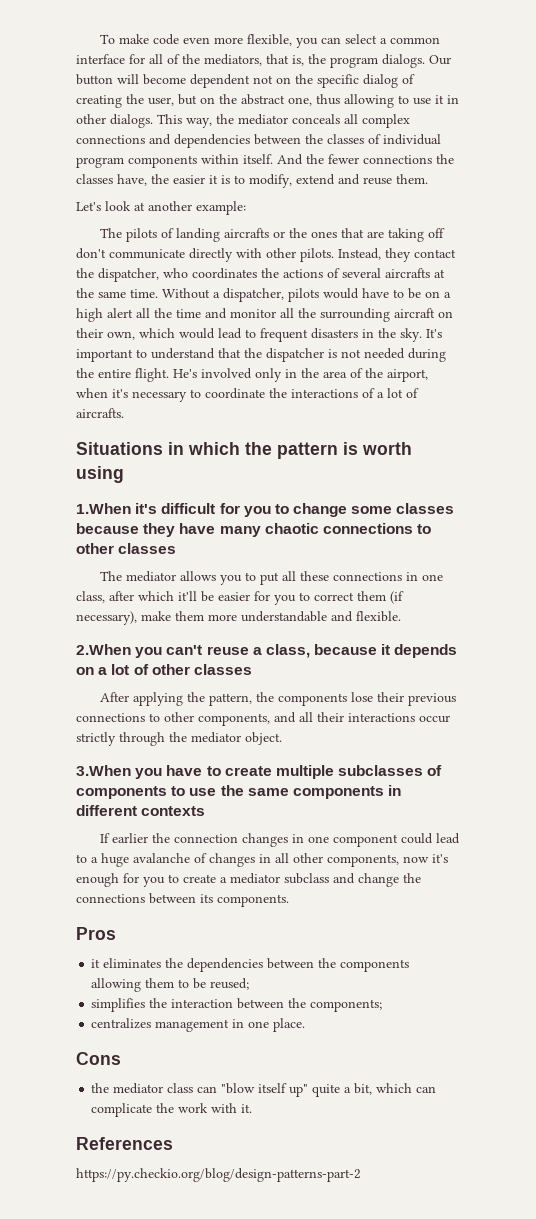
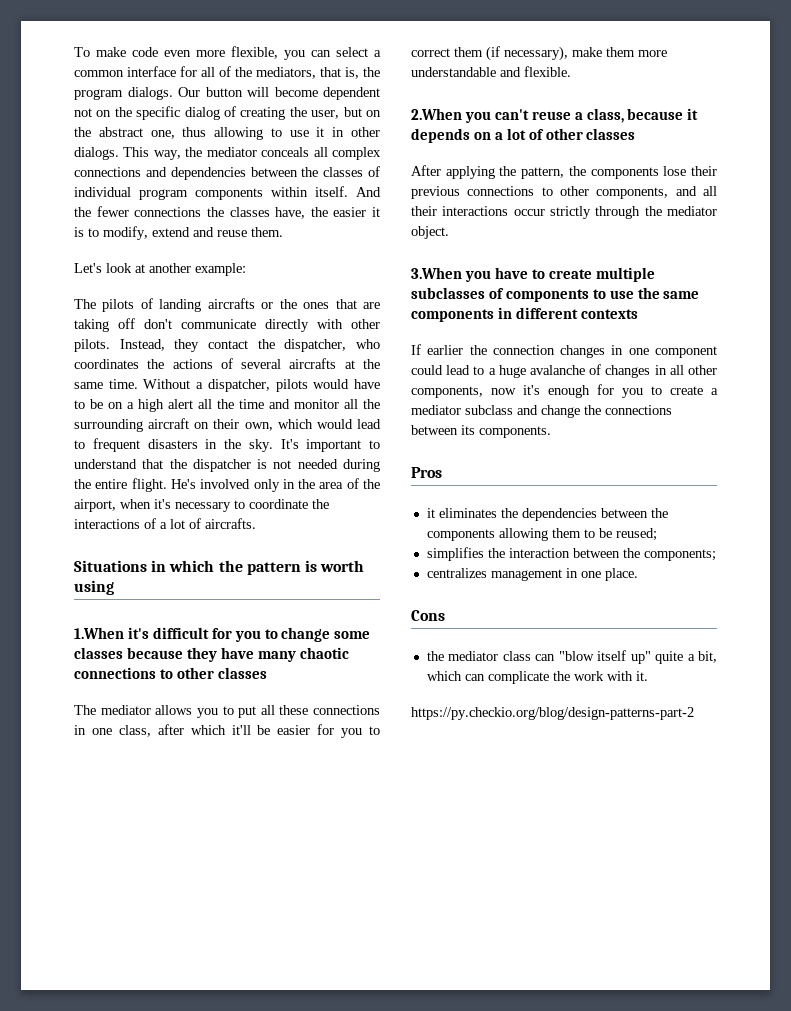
[76,1137,173,1150] // References -> (648, 676) none

